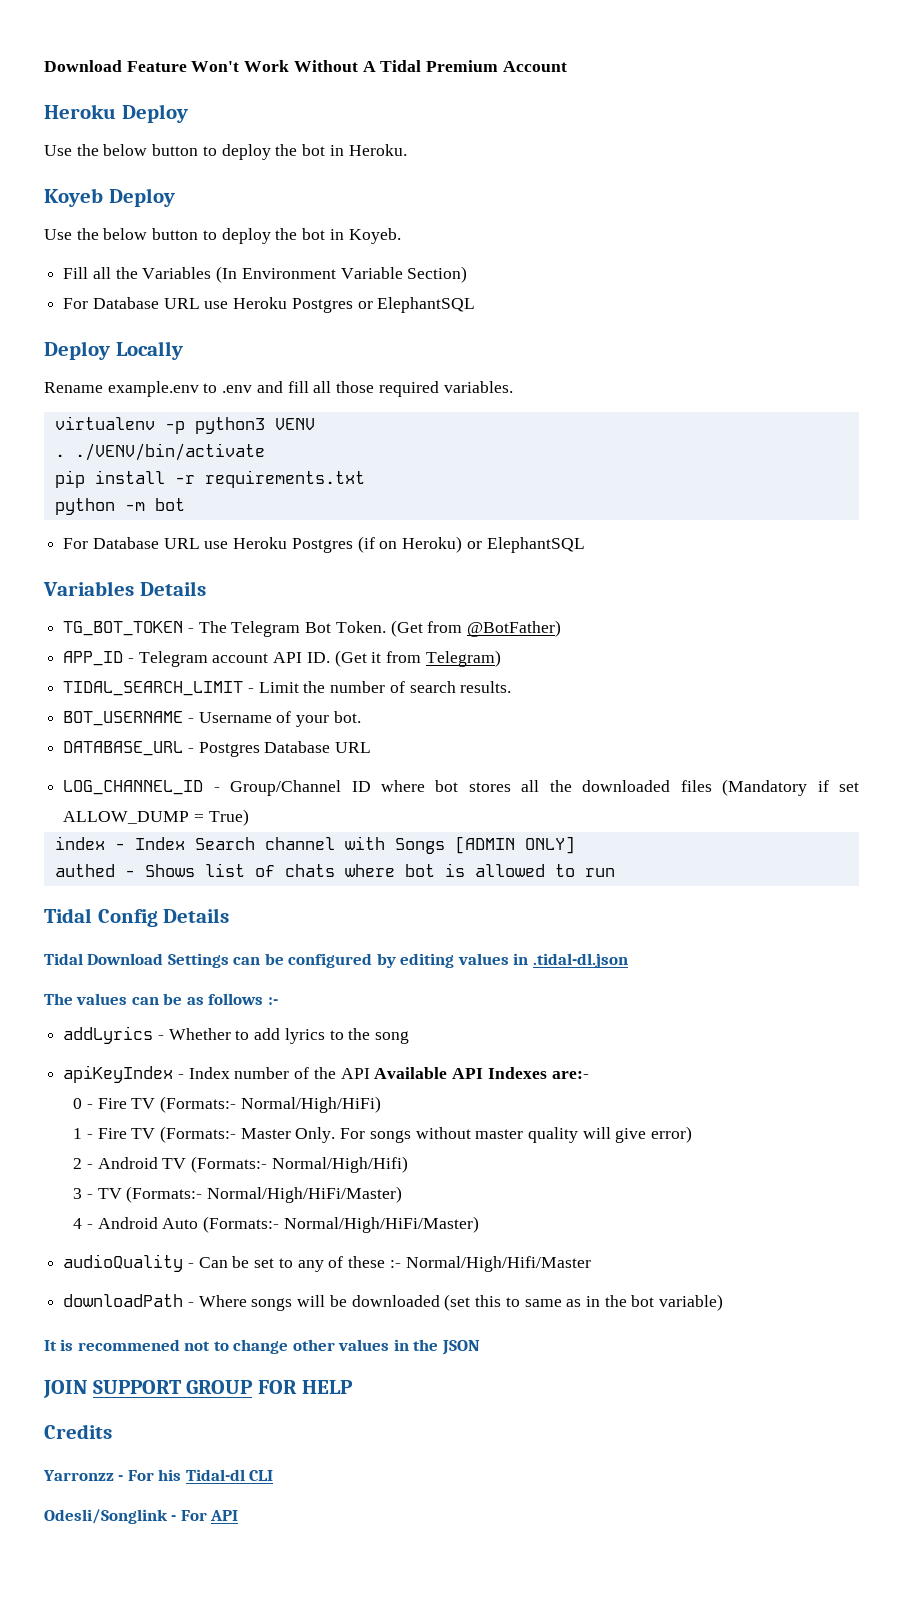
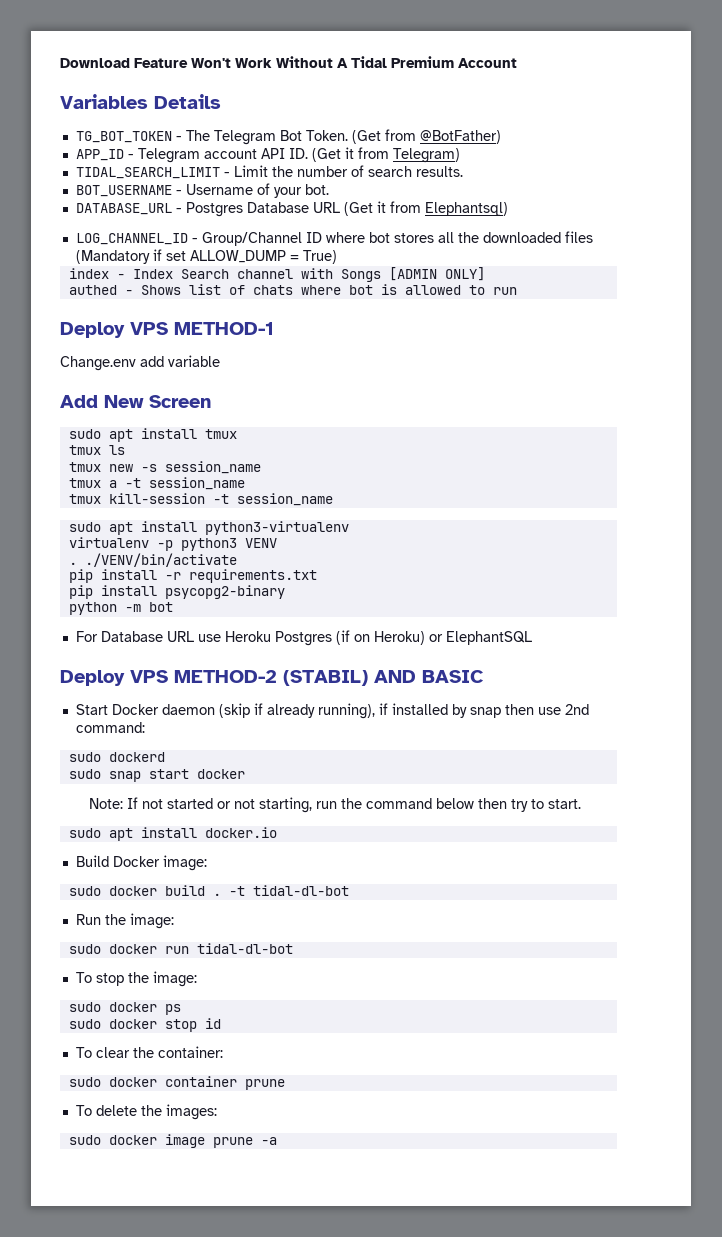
[44,104,188,123] [44,144,407,160] [44,188,175,207] [44,228,401,244] [63,266,468,283] [63,297,476,313] [44,341,183,360] [44,381,513,397] [54,416,315,434] [54,443,265,461] [54,470,365,488] [54,498,185,515] [63,536,585,553] // Heroku Deploy // Use the below button to deploy the bot in Heroku. // Koyeb Deploy // Use the below button to deploy the bot in Koyeb. // Fill all the Variables (In Environment Variable Section) // For Database URL use Heroku Postgres or ElephantSQL // Deploy Locally // Rename example.env to .env and fill all those required variables. // virtualenv -p python3 VENV // . ./VENV/bin/activate // pip install -r requirements.txt // python -m bot // For Database URL use Heroku Postgres (if on Heroku) or ElephantSQL -> (517, 63) none
(372, 747) none -> [343,201,508,216] (Get it from Elephantsql)
[44,908,230,927] [44,953,628,968] [44,993,278,1005] [63,1026,410,1044] [63,1065,589,1083] [73,1096,381,1113] [73,1126,693,1143] [73,1156,408,1173] [73,1186,402,1203] [73,1216,479,1233] [63,1254,591,1272] [63,1294,724,1311] [44,1339,480,1355] [43,1380,353,1398] [44,1424,112,1439] [43,1469,274,1481] [44,1509,239,1524] Tidal Config Details // Tidal Download Settings can be configured by editing values in .tidal-dl.json // The values can be as follows :- // addLyrics - Whether to add lyrics to the song // apiKeyIndex - Index number of the API Available API Indexes are:- // 0 - Fire TV (Formats:- Normal/High/HiFi) // 1 - Fire TV (Formats:- Master Only. For songs without master quality will give error) // 2 - Android TV (Formats:- Normal/High/Hifi) // 3 - TV (Formats:- Normal/High/HiFi/Master) // 4 - Android Auto (Formats:- Normal/High/HiFi/Master) // audioQuality - Can be set to any of these :- Normal/High/Hifi/Master // downloadPath - Where songs will be downloaded (set this to same as in the bot variable) // It is recommened not to change other values in the JSON // JOIN SUPPORT GROUP FOR HELP // Credits // Yarronzz - For his Tidal-dl CLI // Odesli/Songlink - For API -> [60,322,274,338] [60,355,220,371] [60,395,211,408] [68,428,237,442] [68,445,125,455] [68,461,261,474] [68,477,245,490] [68,493,333,506] [68,521,349,535] [68,537,277,551] [68,553,237,567] [68,569,317,583] [68,585,285,599] [68,602,173,615] [75,630,532,646] [60,670,484,686] [75,703,589,719] [75,722,145,733] [68,752,165,762] [68,769,245,782] [88,797,581,813] [68,827,277,841] [75,855,207,871] [68,885,349,896] [75,913,174,929] [68,943,293,954] [75,971,197,987] [68,1002,181,1015] [68,1018,221,1032] [75,1046,223,1058] [68,1076,285,1090] [75,1104,217,1120] [68,1134,277,1148] Deploy VPS METHOD-1 // Change.env add variable // Add New Screen // sudo apt install tmux // tmux ls // tmux new -s session_name // tmux a -t session_name // tmux kill-session -t session_name // sudo apt install python3-virtualenv // virtualenv -p python3 VENV // . ./VENV/bin/activate // pip install -r requirements.txt // pip install psycopg2-binary // python -m bot // For Database URL use Heroku Postgres (if on Heroku) or ElephantSQL // Deploy VPS METHOD-2 (STABIL) AND BASIC // Start Docker daemon (skip if already running), if installed by snap then use 2nd command: // sudo dockerd // sudo snap start docker // Note: If not started or not starting, run the command below then try to start. // sudo apt install docker.io // Build Docker image: // sudo docker build . -t tidal-dl-bot // Run the image: // sudo docker run tidal-dl-bot // To stop the image: // sudo docker ps // sudo docker stop id // To clear the container: // sudo docker container prune // To delete the images: // sudo docker image prune -a

